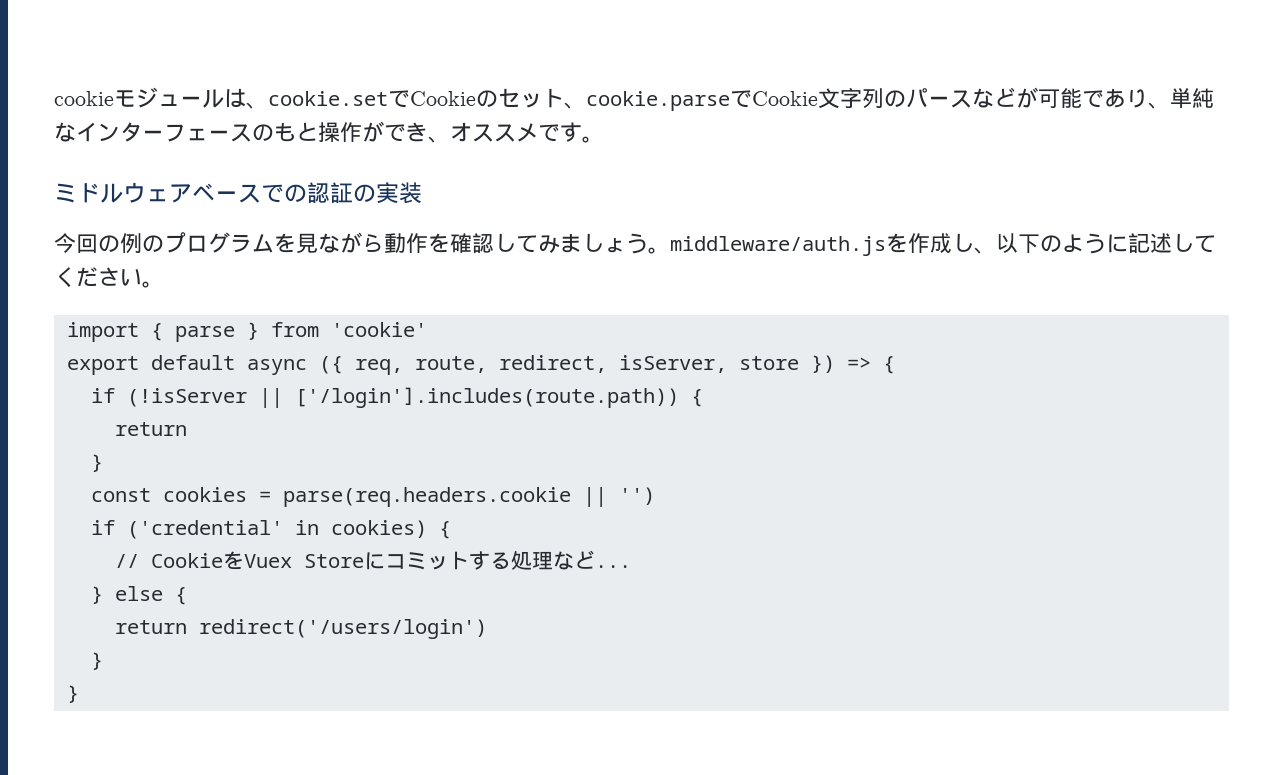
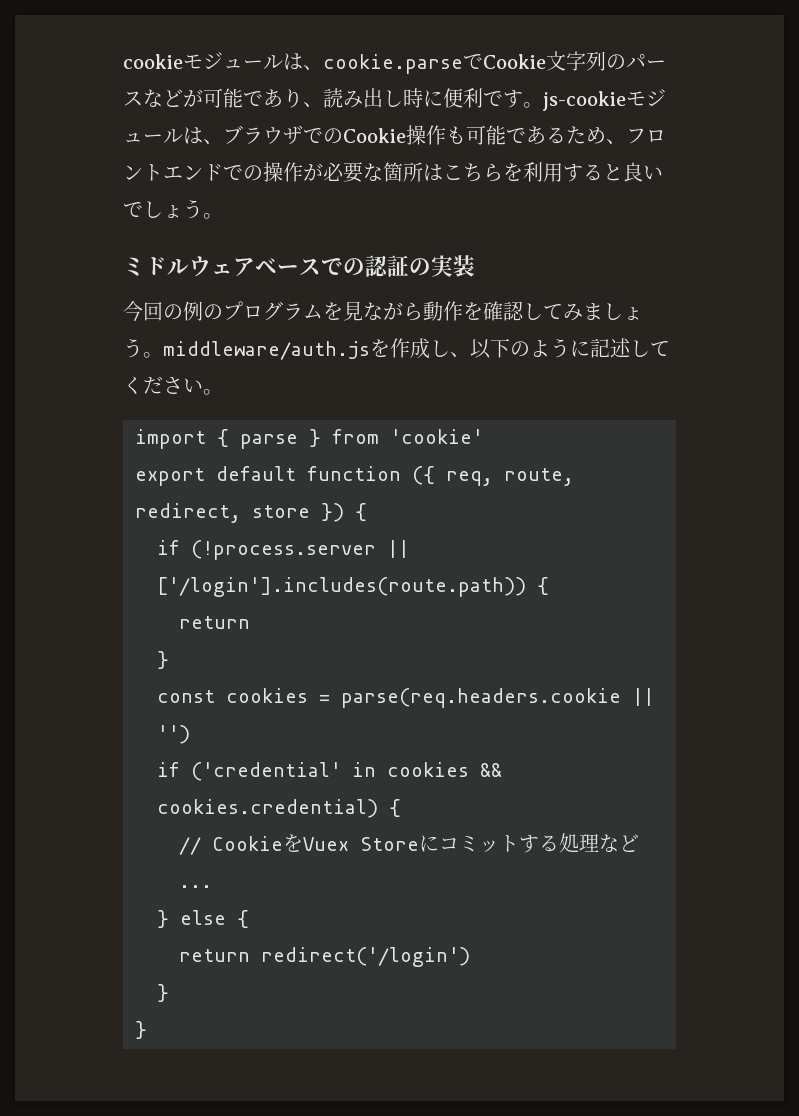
[268,88,586,109] cookie.setでCookieのセット、 -> (323, 67) none
[1170,88,1214,108] [54,121,582,143] 単純なインターフェースのもと操作ができ、オススメです -> [323,88,666,111] [123,125,666,145] [123,162,663,183] [123,199,203,219] 読み出し時に便利です。js-cookieモジュールは、ブラウザでのCookie操作も可能であるため、フロントエンドでの操作が必要な箇所はこちらを利用すると良いでしょう
[246,359,307,375] async -> [307,466,401,481] function
[618,355,727,373] isServer, -> (241, 513) none
[846,357,871,370] => -> (344, 512) none
[126,388,247,407] (!isServer -> [191,540,376,560] (!process.server
[330,520,427,538] cookies) -> [387,762,502,777] [157,799,378,818] cookies && cookies.credential)
[198,619,487,639] redirect('/users/login') -> [261,947,470,967] redirect('/login')

